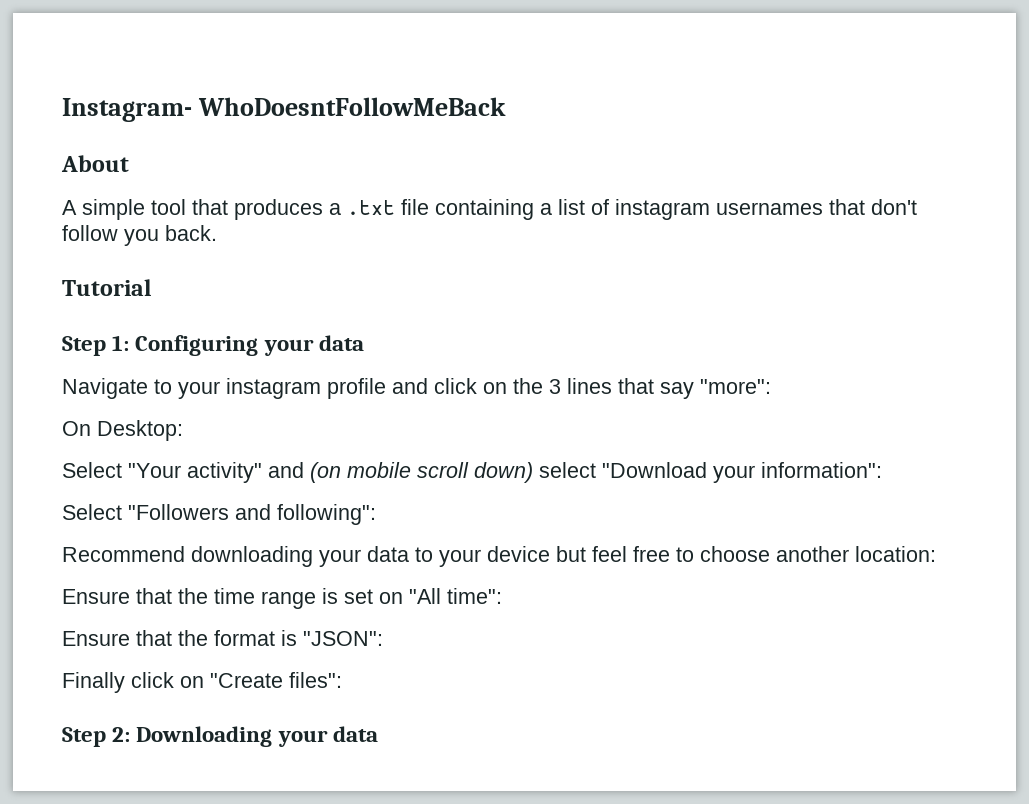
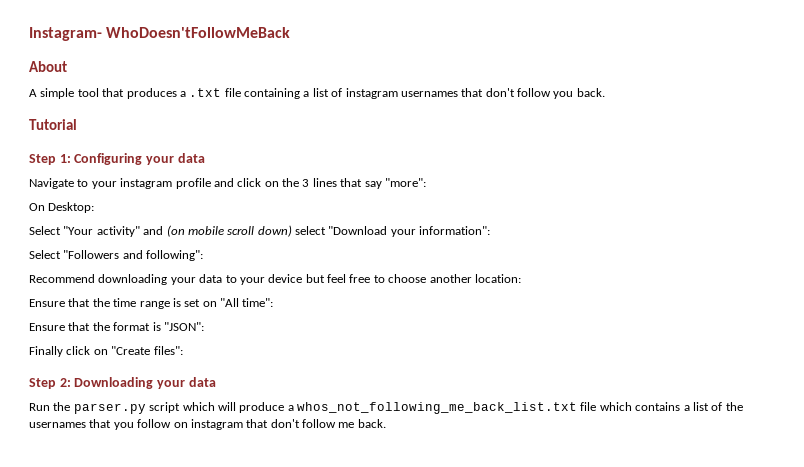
[197,97,506,116] WhoDoesntFollowMeBack -> [106,27,291,38] WhoDoesn'tFollowMeBack
(378, 734) none -> [29,402,743,414] [29,419,386,430] // Run the parser.py script which will produce a whos_not_following_me_back_list.txt file which contains a list of the usernames that you follow on instagram that don't follow me back.

